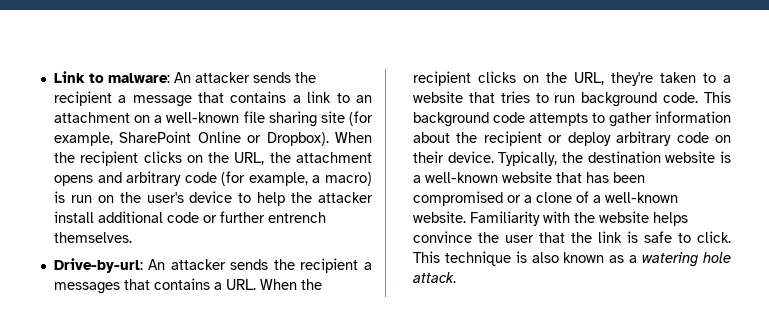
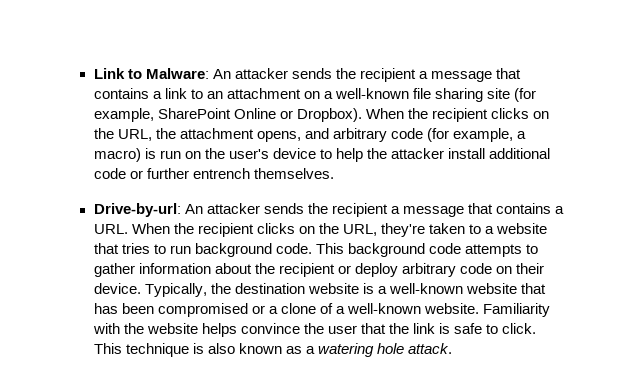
[107,73,170,83] malware: -> [145,68,209,79] Malware:
[53,175,93,186] opens -> [256,131,301,142] opens,
[53,282,120,294] messages -> [402,206,464,217] message

